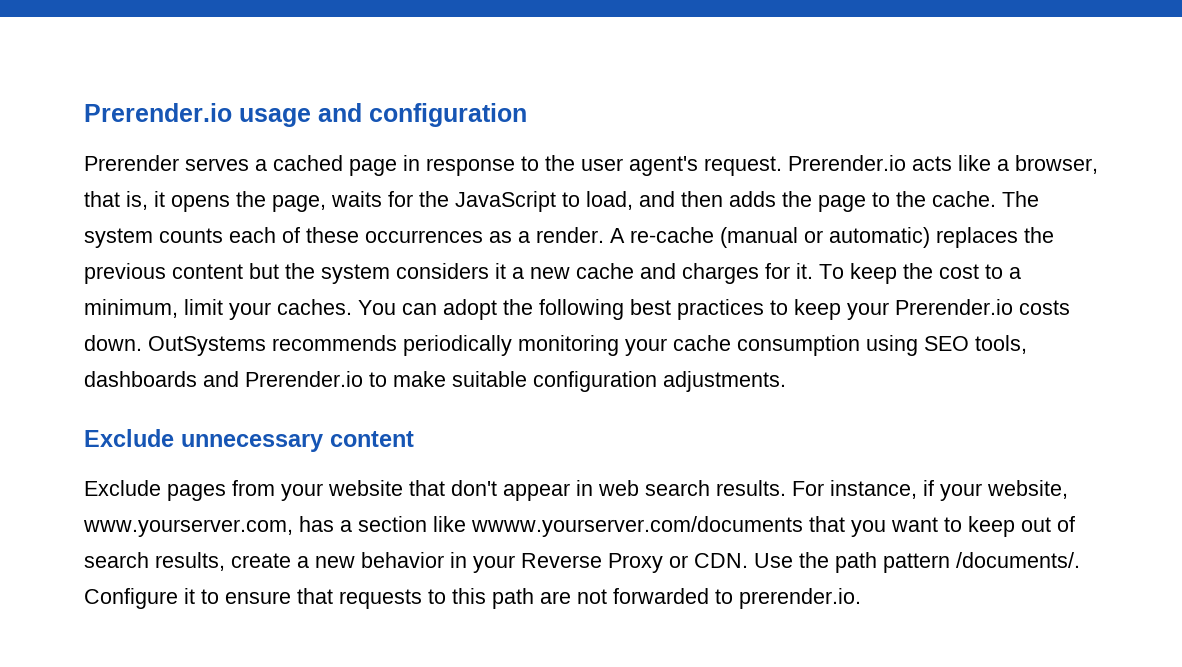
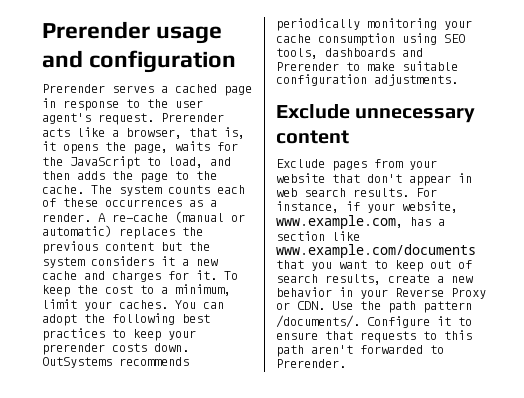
[84,103,232,122] Prerender.io -> [42,21,150,39] Prerender
[788,155,906,171] Prerender.io -> [161,113,224,122] Prerender
[895,299,1013,315] Prerender.io -> [42,343,105,355] prerender
[245,371,363,387] Prerender.io -> [276,62,339,71] Prerender
[83,519,293,537] www.yourserver.com, -> [276,215,403,229] www.example.com,
[471,516,803,537] wwww.yourserver.com/documents -> [276,244,476,258] www.example.com/documents
[540,589,607,604] are not -> [311,345,353,354] aren't
[739,588,861,609] prerender.io. -> [276,359,346,368] Prerender.

